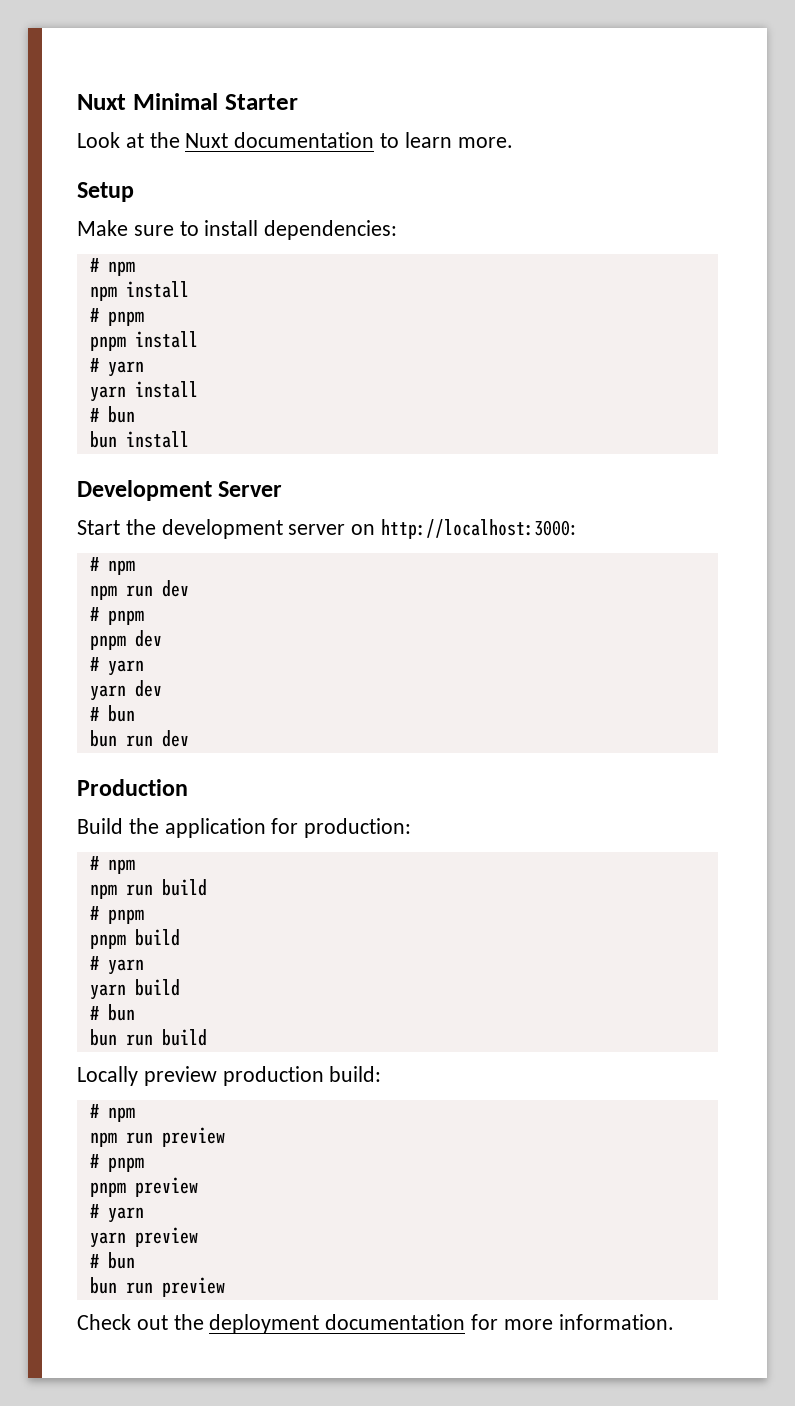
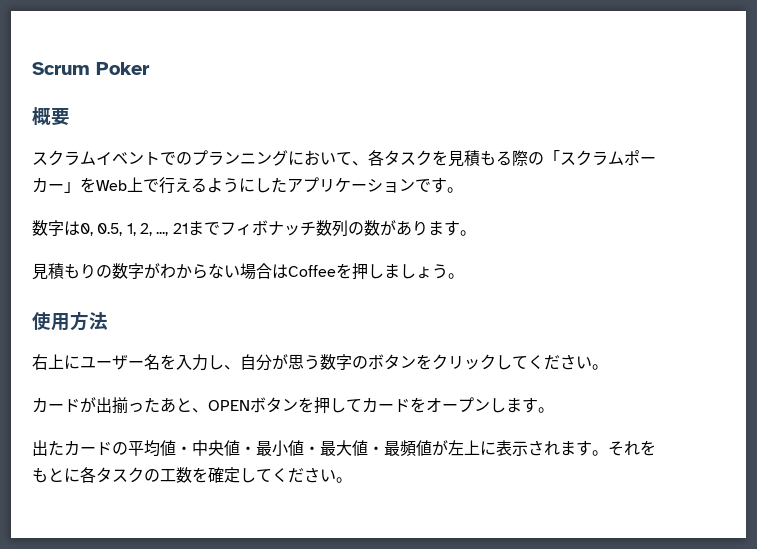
[77,93,298,110] [77,132,513,148] [77,182,134,202] [77,220,398,240] [89,258,135,276] [89,281,189,301] [89,308,144,326] [89,331,198,351] [89,358,144,377] [89,381,198,402] [89,406,135,423] [89,431,189,448] [77,480,283,501] [77,519,577,539] [89,557,135,575] [89,580,189,600] [89,607,144,625] [89,630,162,650] [89,657,144,676] [89,680,162,701] [89,705,135,722] [89,730,189,747] [77,779,188,796] [77,818,412,838] [89,856,135,874] [89,879,207,899] [89,906,144,924] [89,929,180,949] [89,956,144,975] [89,979,180,1000] [89,1004,135,1021] [89,1029,207,1046] [77,1066,382,1086] [89,1104,135,1122] [89,1127,225,1147] [89,1154,144,1172] [89,1177,198,1197] [89,1204,144,1223] [89,1227,198,1248] [89,1252,135,1269] [89,1277,225,1297] [77,1314,674,1334] Nuxt Minimal Starter // Look at the Nuxt documentation to learn more. // Setup // Make sure to install dependencies: // # npm // npm install // # pnpm // pnpm install // # yarn // yarn install // # bun // bun install // Development Server // Start the development server on http://localhost:3000: // # npm // npm run dev // # pnpm // pnpm dev // # yarn // yarn dev // # bun // bun run dev // Production // Build the application for production: // # npm // npm run build // # pnpm // pnpm build // # yarn // yarn build // # bun // bun run build // Locally preview production build: // # npm // npm run preview // # pnpm // pnpm preview // # yarn // yarn preview // # bun // bun run preview // Check out the deployment documentation for more information. -> [32,62,150,75] [32,107,70,126] [32,150,656,167] [32,177,463,194] [32,220,476,237] [32,263,464,280] [32,311,108,331] [32,354,608,371] [32,397,554,414] [32,440,656,457] [32,467,352,483] Scrum Poker // 概要 // スクラムイベントでのプランニングにおいて、各タスクを見積もる際の「スクラムポーカー」をWeb上で行えるようにしたアプリケーションです。 // 数字は0, 0.5, 1, 2, ..., 21までフィボナッチ数列の数があります。 // 見積もりの数字がわからない場合はCoffeeを押しましょう。 // 使用方法 // 右上にユーザー名を入力し、自分が思う数字のボタンをクリックしてください。 // カードが出揃ったあと、OPENボタンを押してカードをオープンします。 // 出たカードの平均値・中央値・最小値・最大値・最頻値が左上に表示されます。それをもとに各タスクの工数を確定してください。

